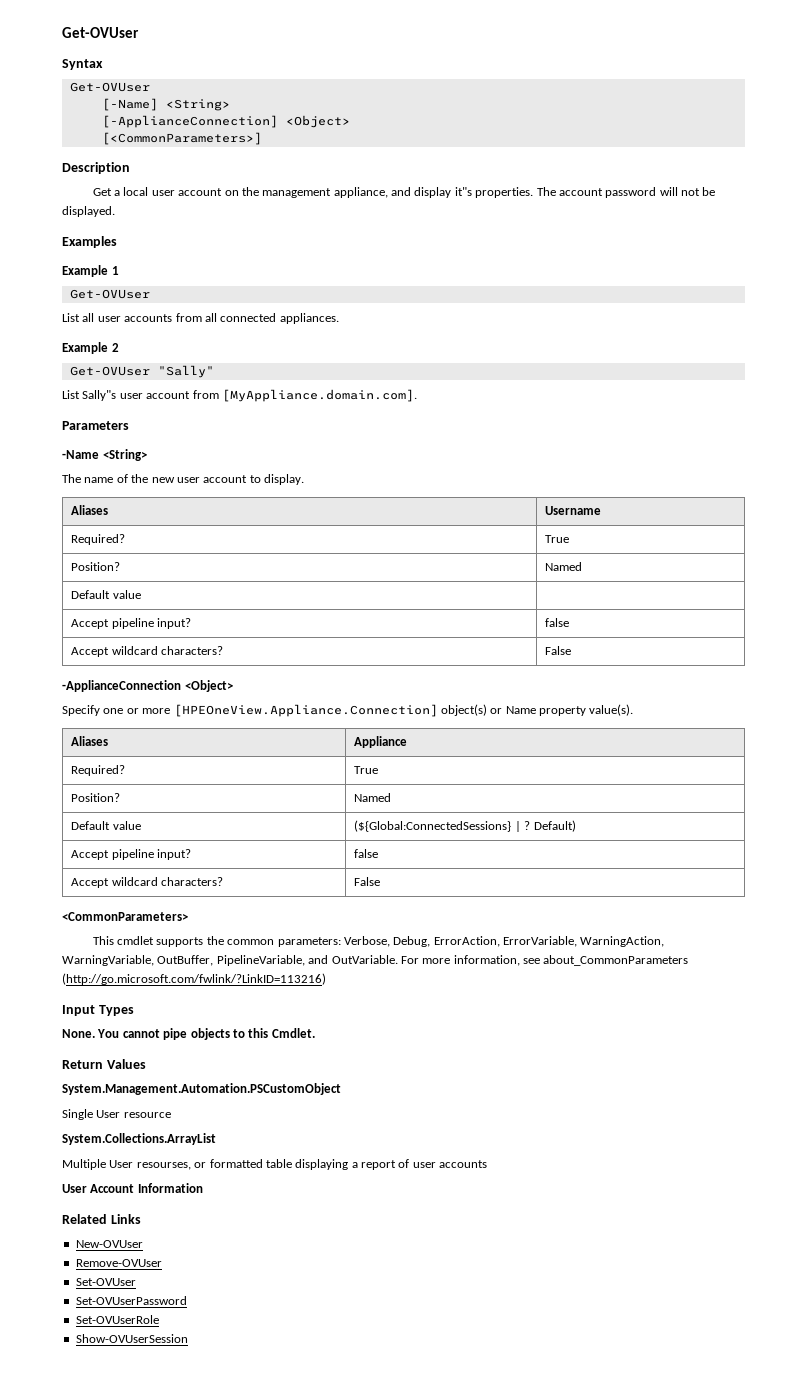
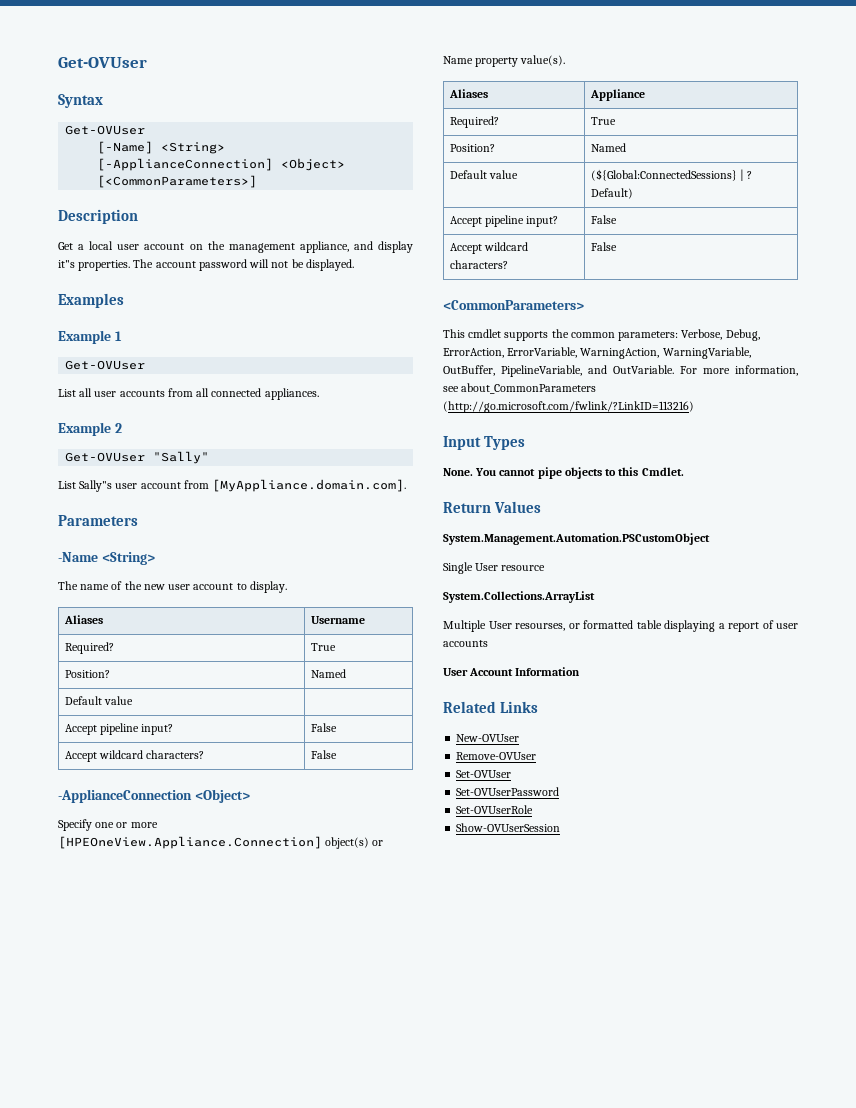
[545,618,570,627] false -> [310,723,337,732] False
[354,849,379,858] false -> [590,215,617,224] False

